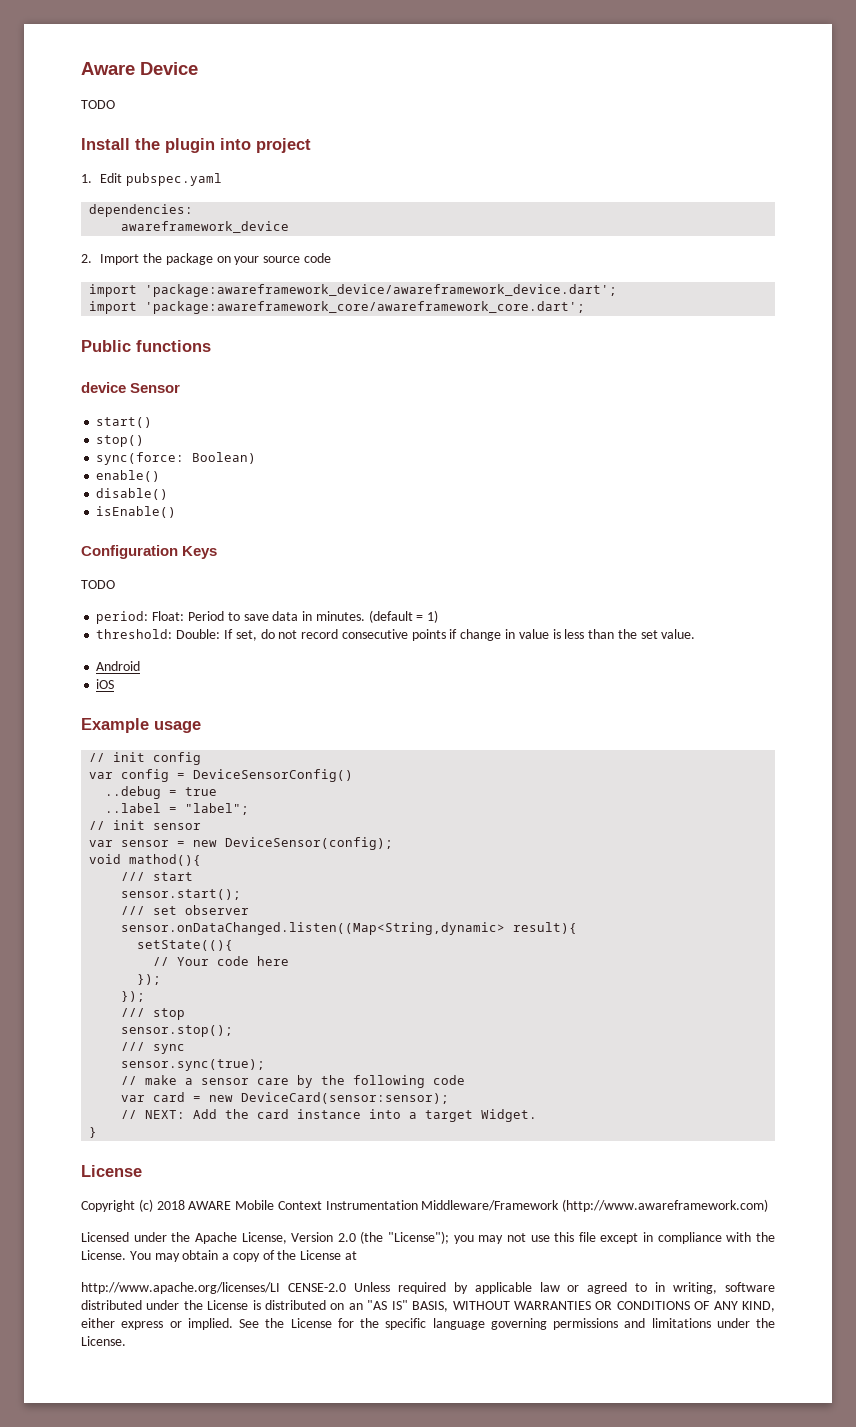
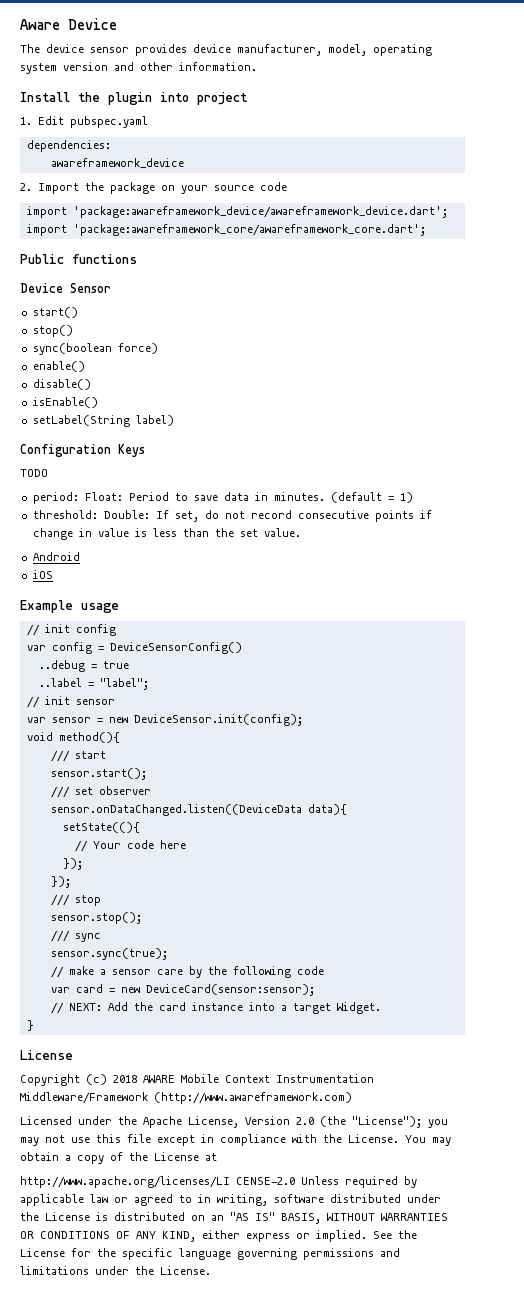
[81,100,115,109] TODO -> [20,44,432,56] [20,62,257,74] The device sensor provides device manufacturer, model, operating system version and other information.
[81,382,126,393] device -> [20,283,63,293] Device
[96,452,257,465] sync(force: Boolean) -> [32,343,158,355] sync(boolean force)
(177, 512) none -> [32,415,174,427] // setLabel(String label)
[225,837,394,850] DeviceSensor(config); -> [133,714,303,726] DeviceSensor.init(config);
[129,854,202,866] mathod(){ -> [58,732,120,743] method(){
[121,922,578,935] sensor.onDataChanged.listen((Map<String,dynamic> result){ -> [50,804,347,816] sensor.onDataChanged.listen((DeviceData data){

